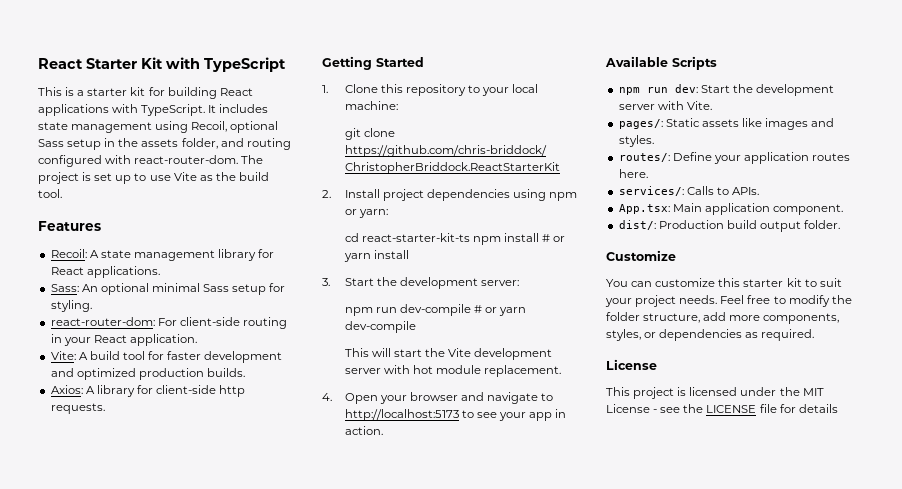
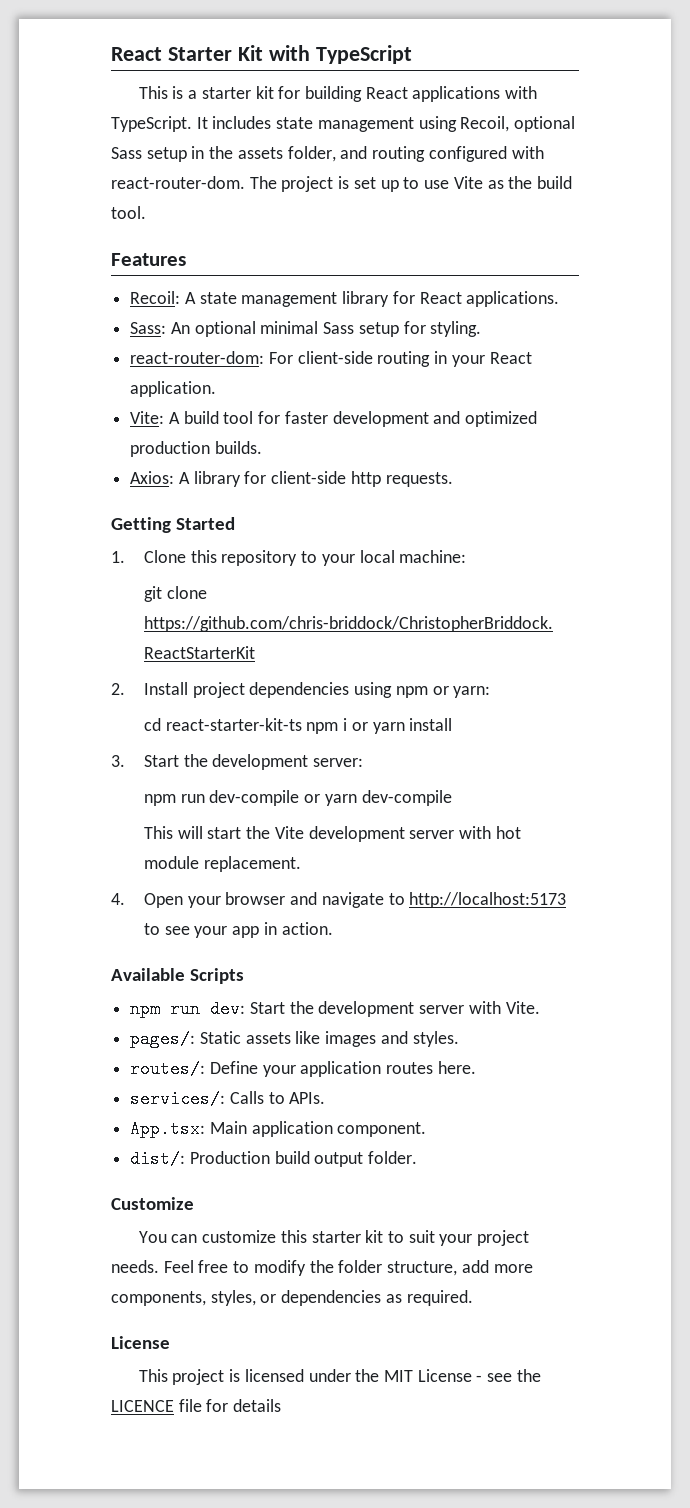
[504,233,551,242] install # -> [343,718,348,731] i
[474,305,483,313] # -> (300, 798) none
[706,405,757,413] LICENSE -> [111,1400,174,1412] LICENCE

